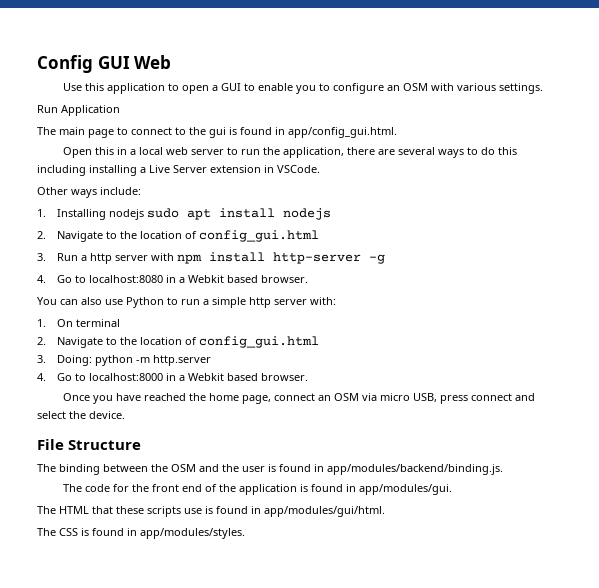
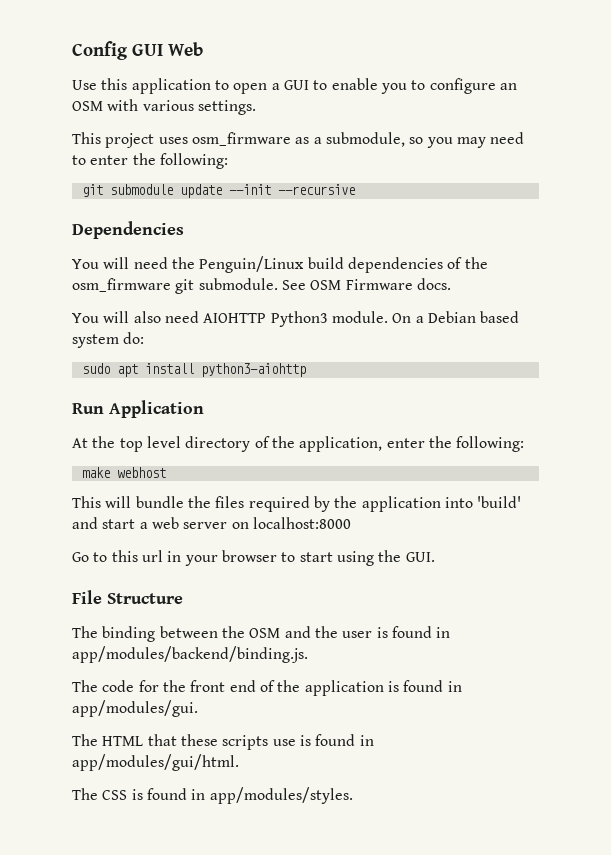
[37,105,120,116] [37,127,397,138] [62,147,517,158] [37,165,320,176] [37,187,141,198] [37,208,331,220] [37,230,319,242] [37,252,385,264] [37,275,308,283] [37,297,336,308] [37,319,120,327] [37,336,319,348] [37,355,211,366] [37,373,308,381] [62,393,535,404] [37,411,125,419] Run Application // The main page to connect to the gui is found in app/config_gui.html. // Open this in a local web server to run the application, there are several ways to do this including installing a Live Server extension in VSCode. // Other ways include: // 1. Installing nodejs sudo apt install nodejs // 2. Navigate to the location of config_gui.html // 3. Run a http server with npm install http-server -g // 4. Go to localhost:8080 in a Webkit based browser. // You can also use Python to run a simple http server with: // 1. On terminal // 2. Navigate to the location of config_gui.html // 3. Doing: python -m http.server // 4. Go to localhost:8000 in a Webkit based browser. // Once you have reached the home page, connect an OSM via micro USB, press connect and select the device. -> [72,132,525,148] [72,153,228,169] [81,184,355,198] [72,221,184,239] [72,256,488,273] [72,278,451,294] [72,311,520,327] [72,332,145,348] [81,363,306,377] [72,400,204,418] [72,436,525,452] [81,467,166,478] [72,496,522,512] [72,517,351,529] [72,550,435,566] This project uses osm_firmware as a submodule, so you may need to enter the following: // git submodule update --init --recursive // Dependencies // You will need the Penguin/Linux build dependencies of the osm_firmware git submodule. See OSM Firmware docs. // You will also need AIOHTTP Python3 module. On a Debian based system do: // sudo apt install python3-aiohttp // Run Application // At the top level directory of the application, enter the following: // make webhost // This will bundle the files required by the application into 'build' and start a web server on localhost:8000 // Go to this url in your browser to start using the GUI.

